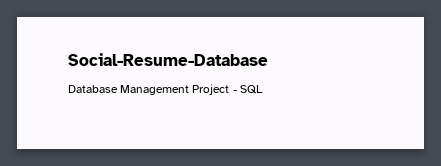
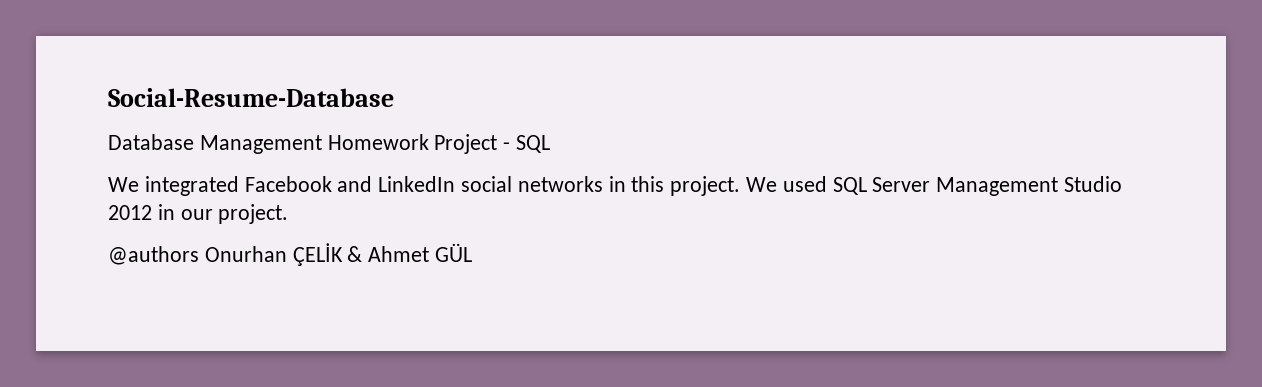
(190, 90) none -> [327,134,429,150] Homework
(263, 89) none -> [108,176,1123,196] [108,204,289,224] [108,243,473,266] // We integrated Facebook and LinkedIn social networks in this project. We used SQL Server Management Studio 2012 in our project. // @authors Onurhan ÇELİK & Ahmet GÜL

